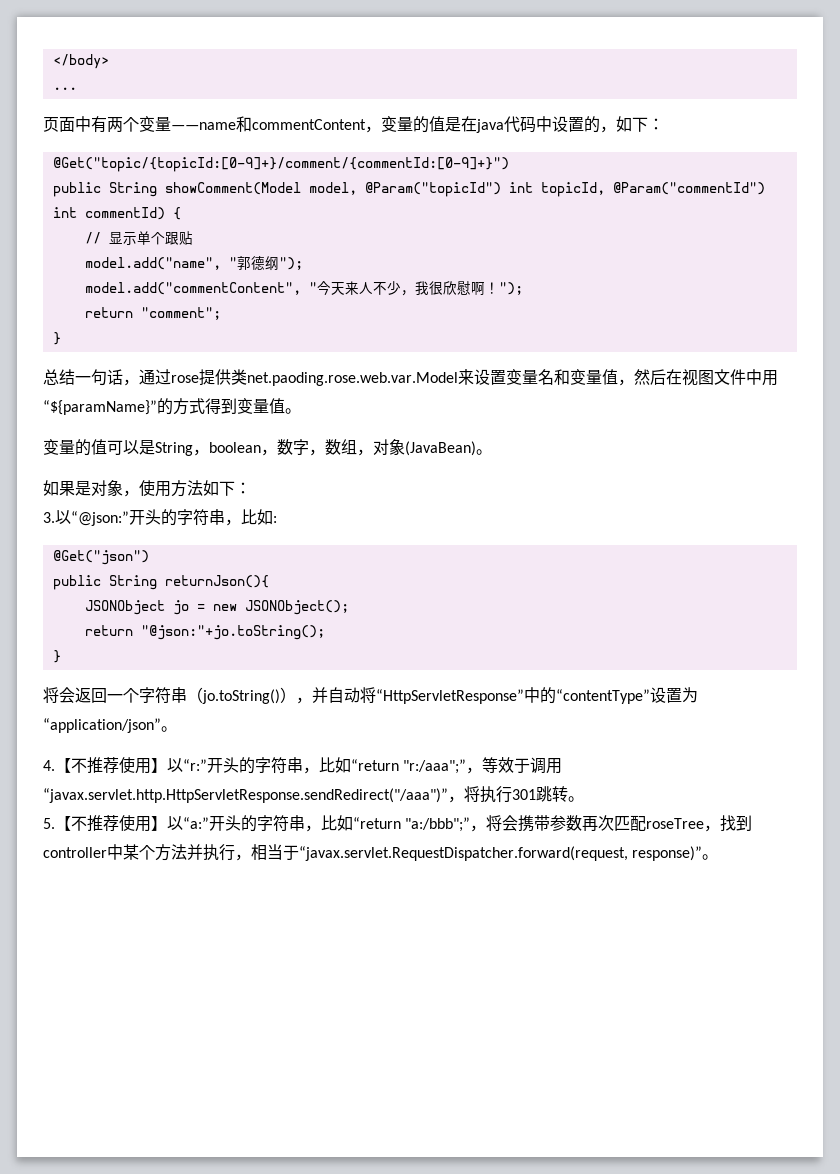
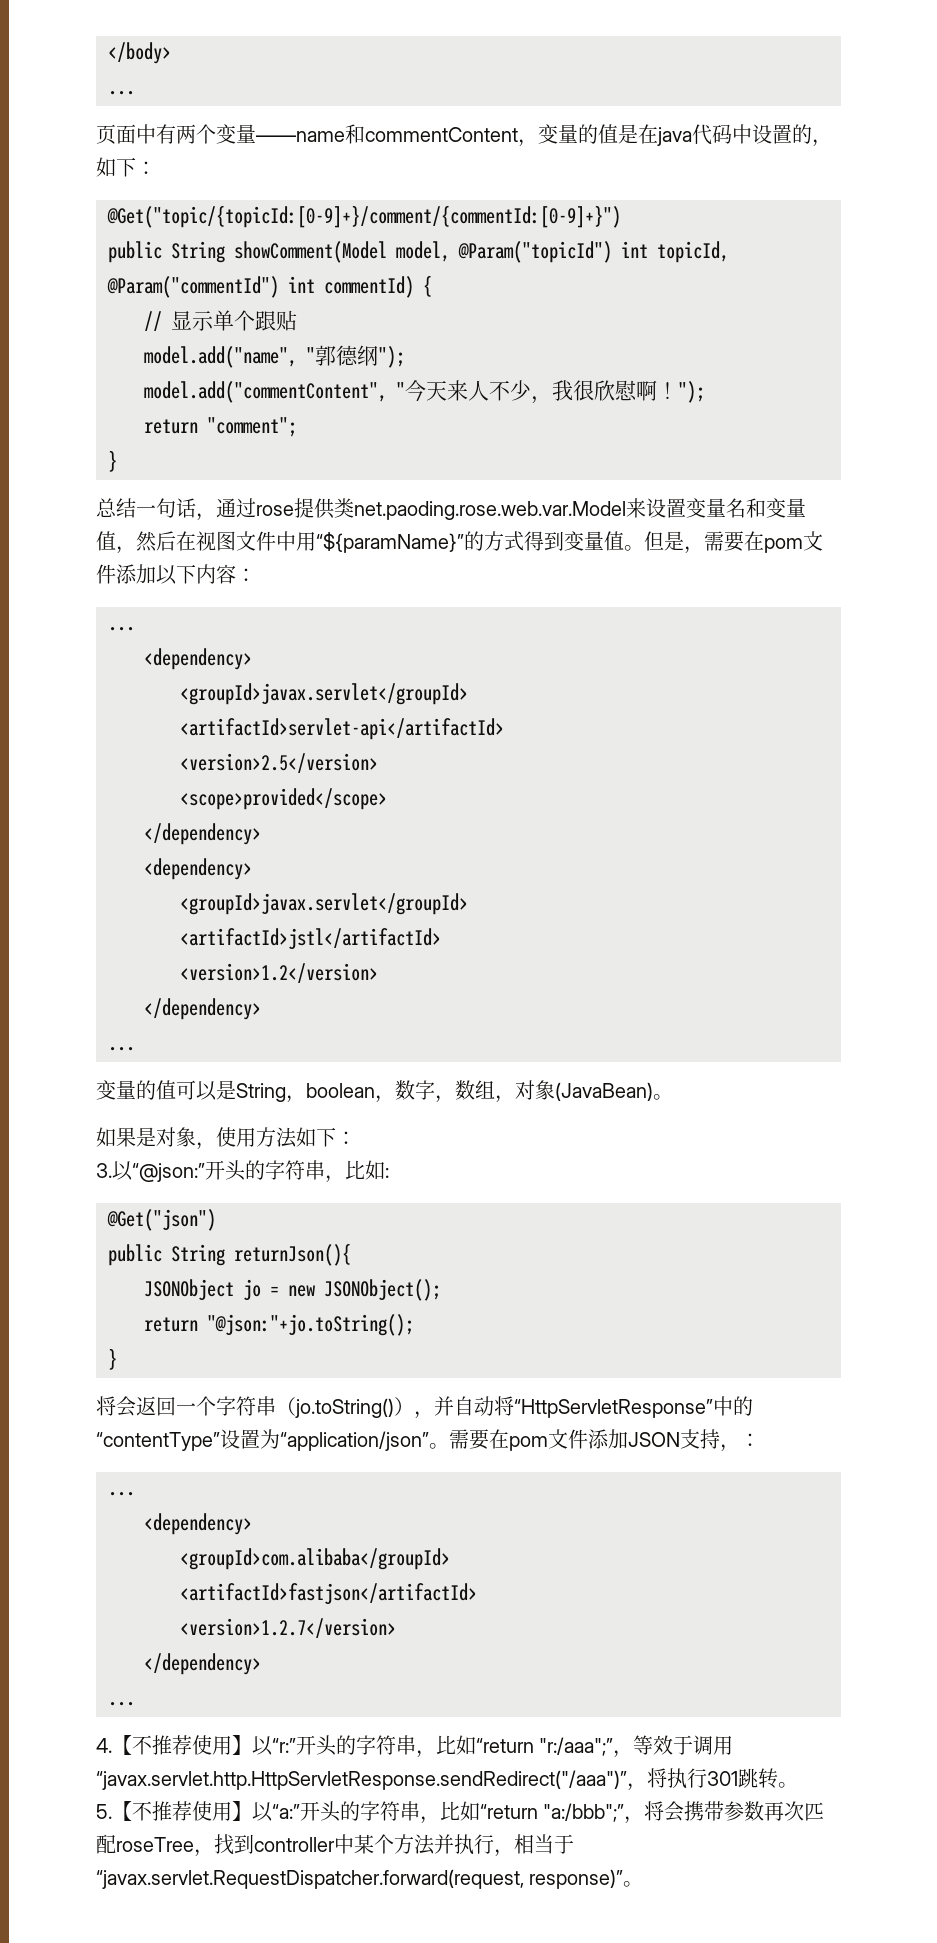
(301, 411) none -> [644,531,823,554] [96,564,256,585] [108,627,135,631] [144,648,252,670] [180,683,468,705] [180,718,504,740] [180,753,378,773] [180,788,387,810] [144,823,261,845] [144,858,252,880] [180,893,468,915] [180,928,441,950] [180,963,378,983] [144,998,261,1020] [108,1047,135,1051] 但是，需要在pom文件添加以下内容： // ... // <dependency> // <groupId>javax.servlet</groupId> // <artifactId>servlet-api</artifactId> // <version>2.5</version> // <scope>provided</scope> // </dependency> // <dependency> // <groupId>javax.servlet</groupId> // <artifactId>jstl</artifactId> // <version>1.2</version> // </dependency> // ...
(177, 729) none -> [449,1429,760,1452] [108,1492,135,1496] [144,1513,252,1535] [180,1548,450,1570] [180,1583,477,1605] [180,1618,396,1638] [144,1653,261,1675] [108,1702,135,1706] 需要在pom文件添加JSON支持，： // ... // <dependency> // <groupId>com.alibaba</groupId> // <artifactId>fastjson</artifactId> // <version>1.2.7</version> // </dependency> // ...

